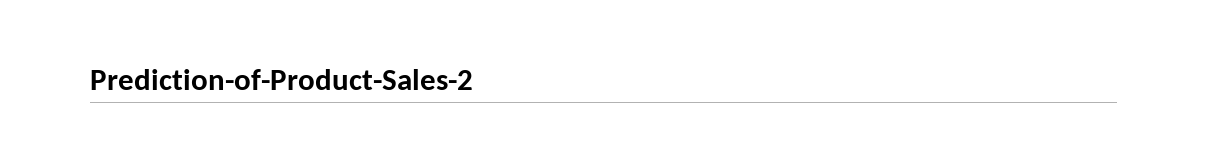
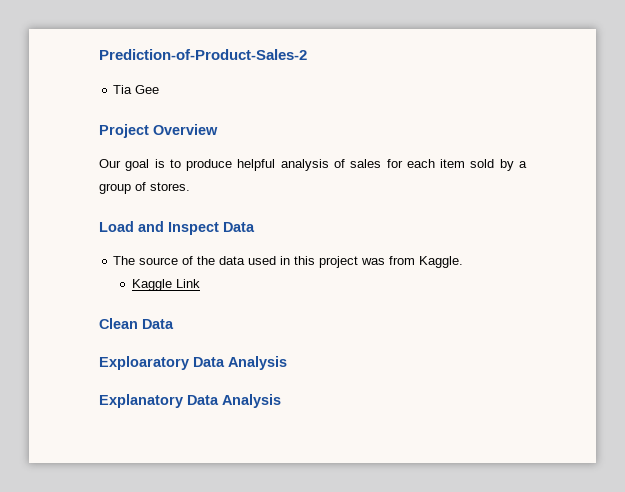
(473, 79) none -> [113,85,160,94] [99,124,218,138] [99,159,527,171] [99,182,190,194] [99,221,255,235] [113,256,464,268] [131,279,200,291] [99,318,174,329] [99,356,287,370] [99,394,281,408] // Tia Gee // Project Overview // Our goal is to produce helpful analysis of sales for each item sold by a group of stores. // Load and Inspect Data // The source of the data used in this project was from Kaggle. // Kaggle Link // Clean Data // Exploaratory Data Analysis // Explanatory Data Analysis

